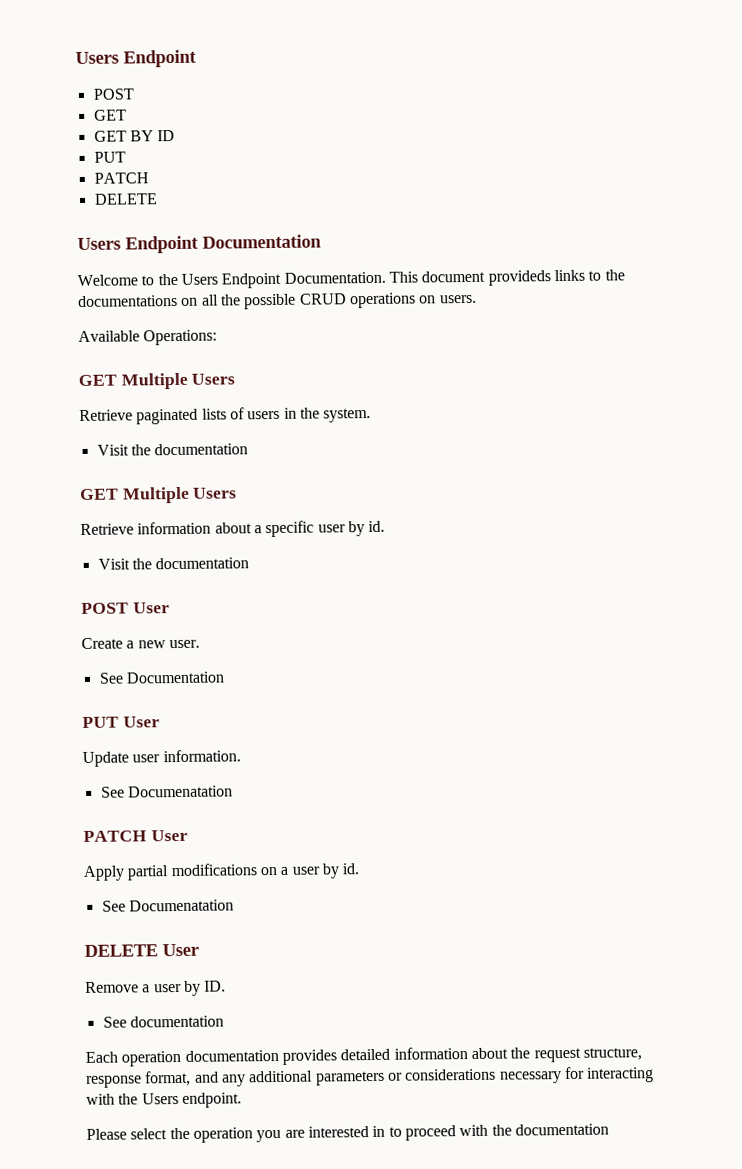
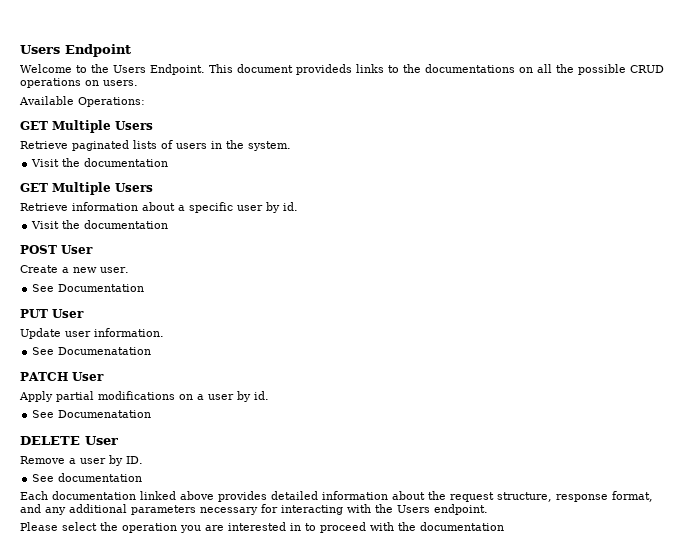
[75,49,197,68] [92,88,134,100] [93,109,127,121] [93,129,176,142] [93,151,126,163] [93,172,149,184] [93,193,158,205] [77,234,322,254] Users Endpoint // POST // GET // GET BY ID // PUT // PATCH // DELETE // Users Endpoint Documentation -> [20,44,131,57] Users Endpoint
[221,271,386,289] Endpoint Documentation. -> [150,64,205,75] Endpoint.
[121,1049,279,1067] operation documentation -> [52,491,214,500] documentation linked above
[387,1068,497,1081] or considerations -> (196, 510) none

